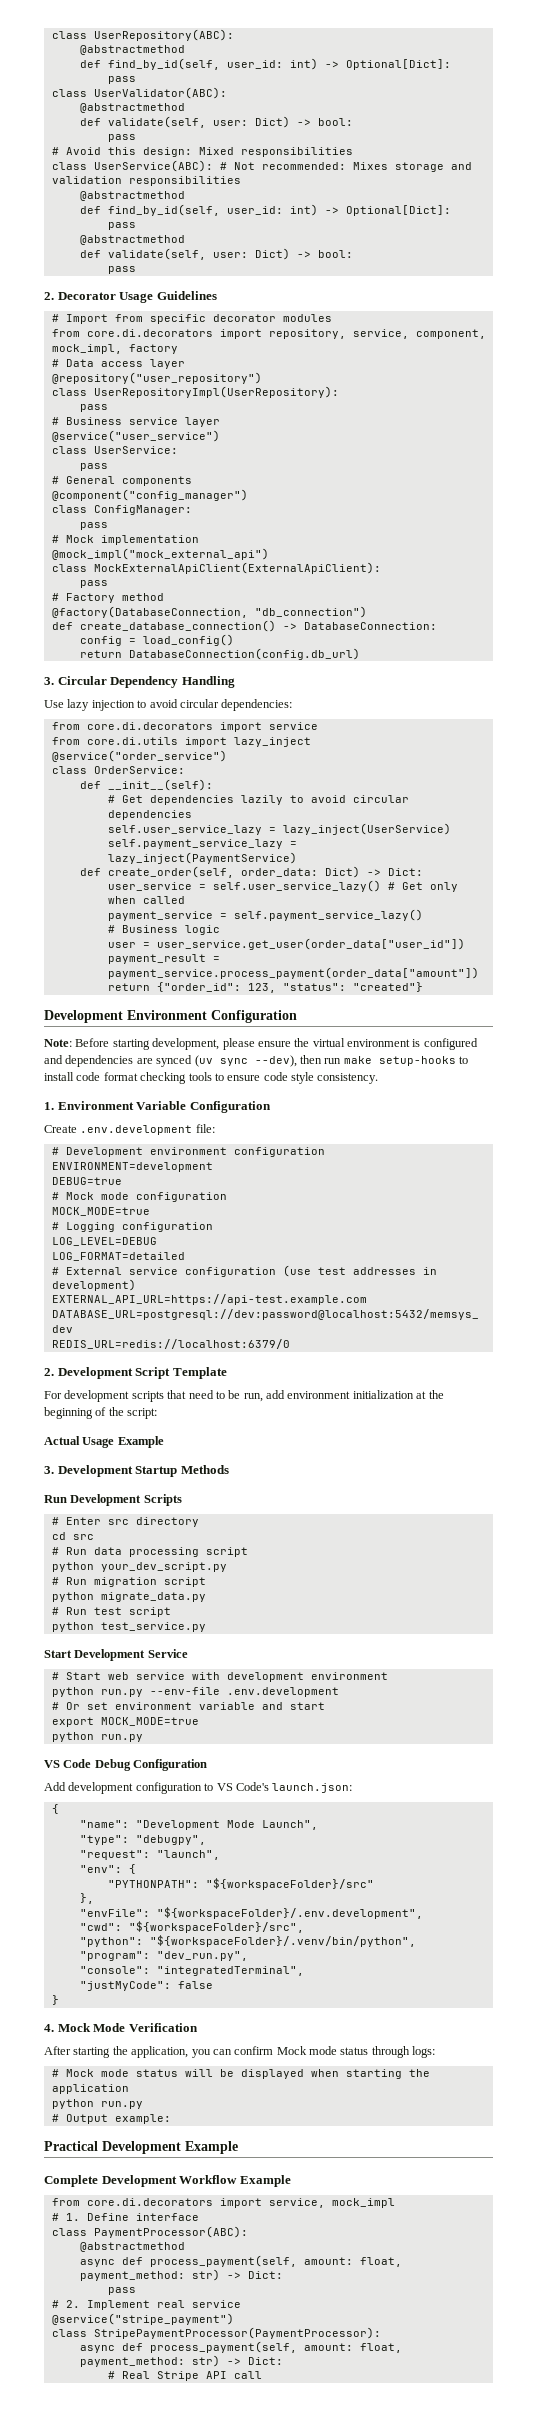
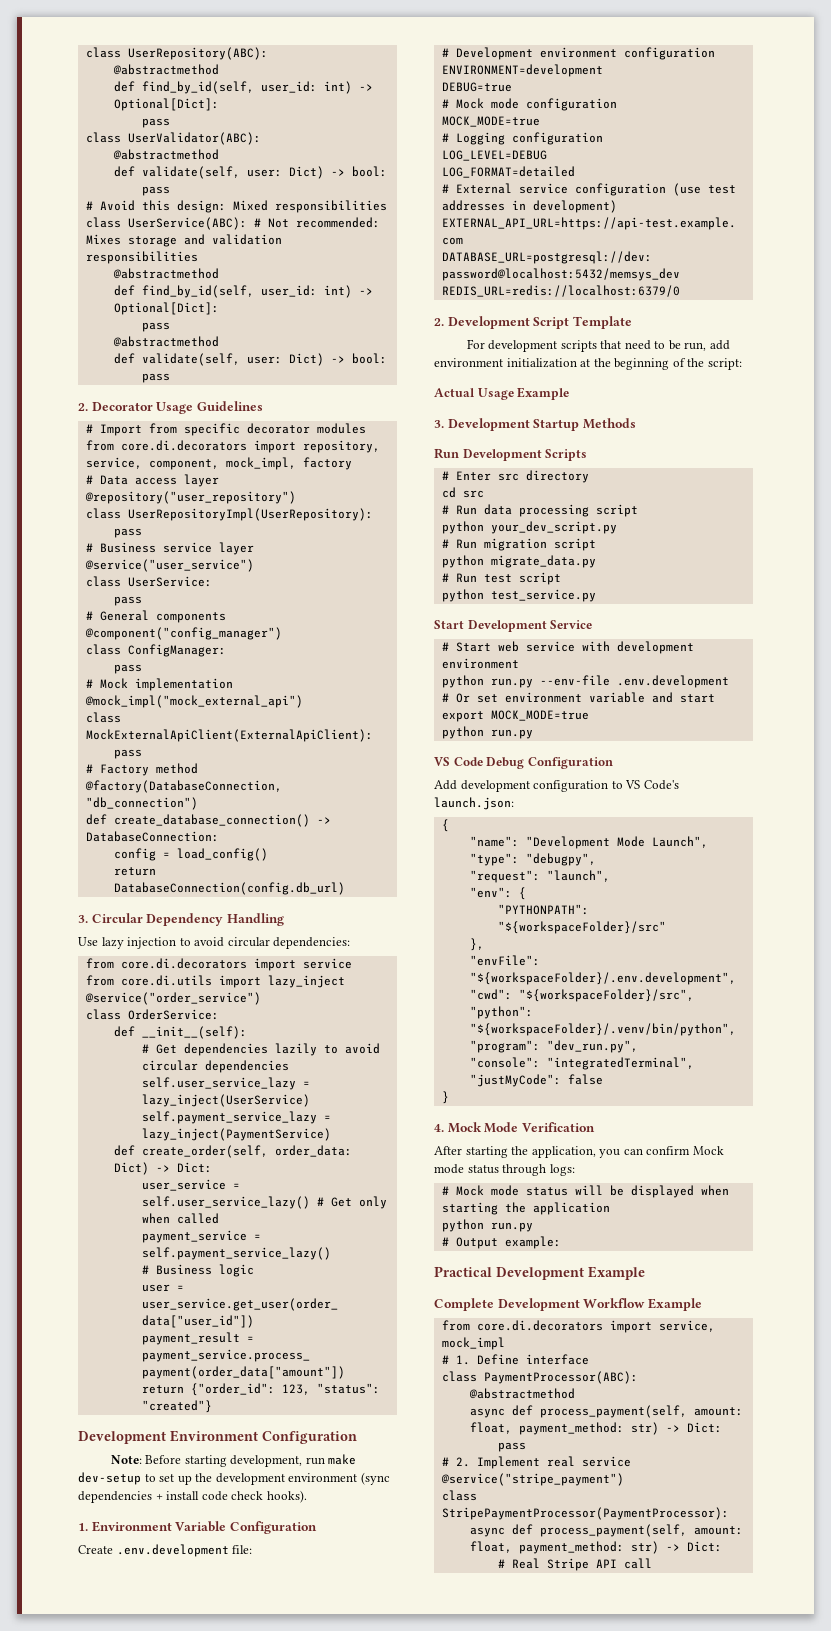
[222,1038,478,1050] [44,1055,468,1067] [44,1072,379,1084] please ensure the virtual environment is configured and dependencies are synced (uv sync --dev), then run make setup-hooks to install code format checking tools to ensure code style consistency. -> [305,1454,357,1465] [78,1472,390,1485] [78,1490,307,1503] run make dev-setup to set up the development environment (sync dependencies + install code check hooks).

